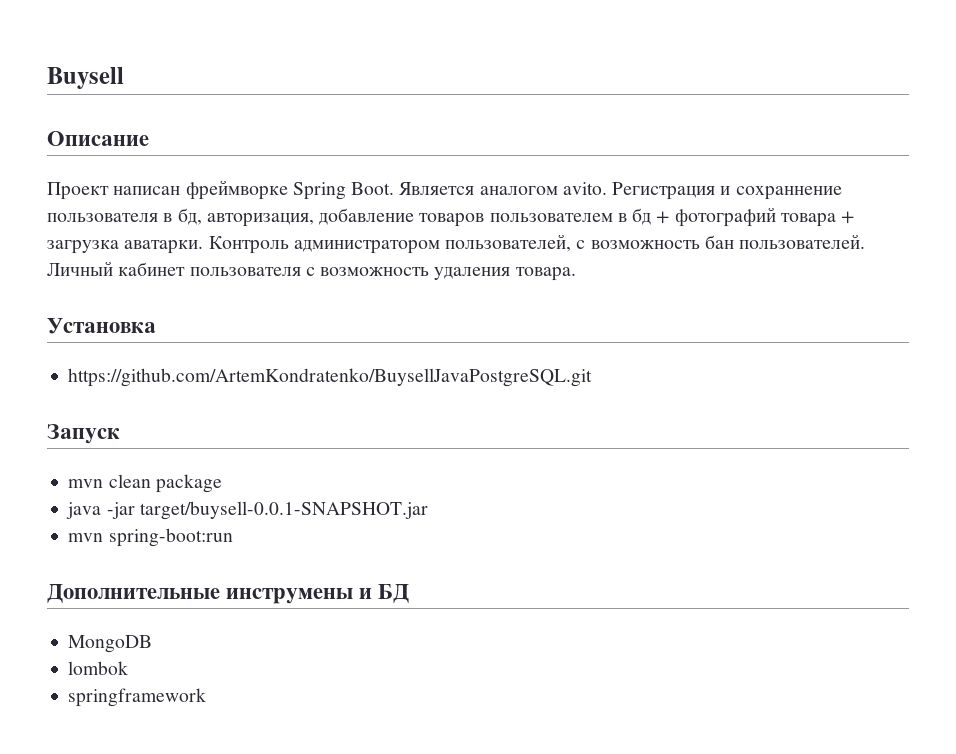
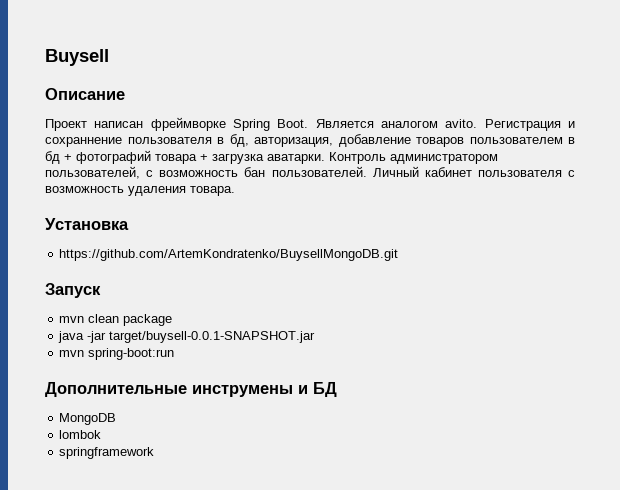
[68,368,593,387] https://github.com/ArtemKondratenko/BuysellJavaPostgreSQL.git -> [59,249,399,261] https://github.com/ArtemKondratenko/BuysellMongoDB.git

